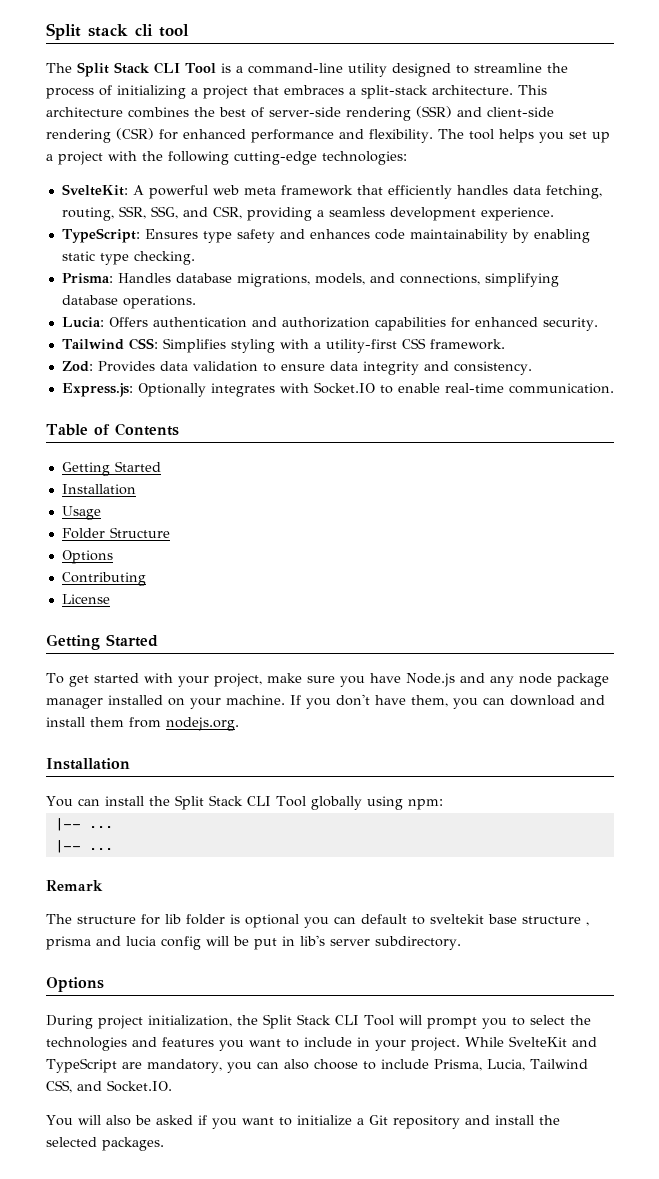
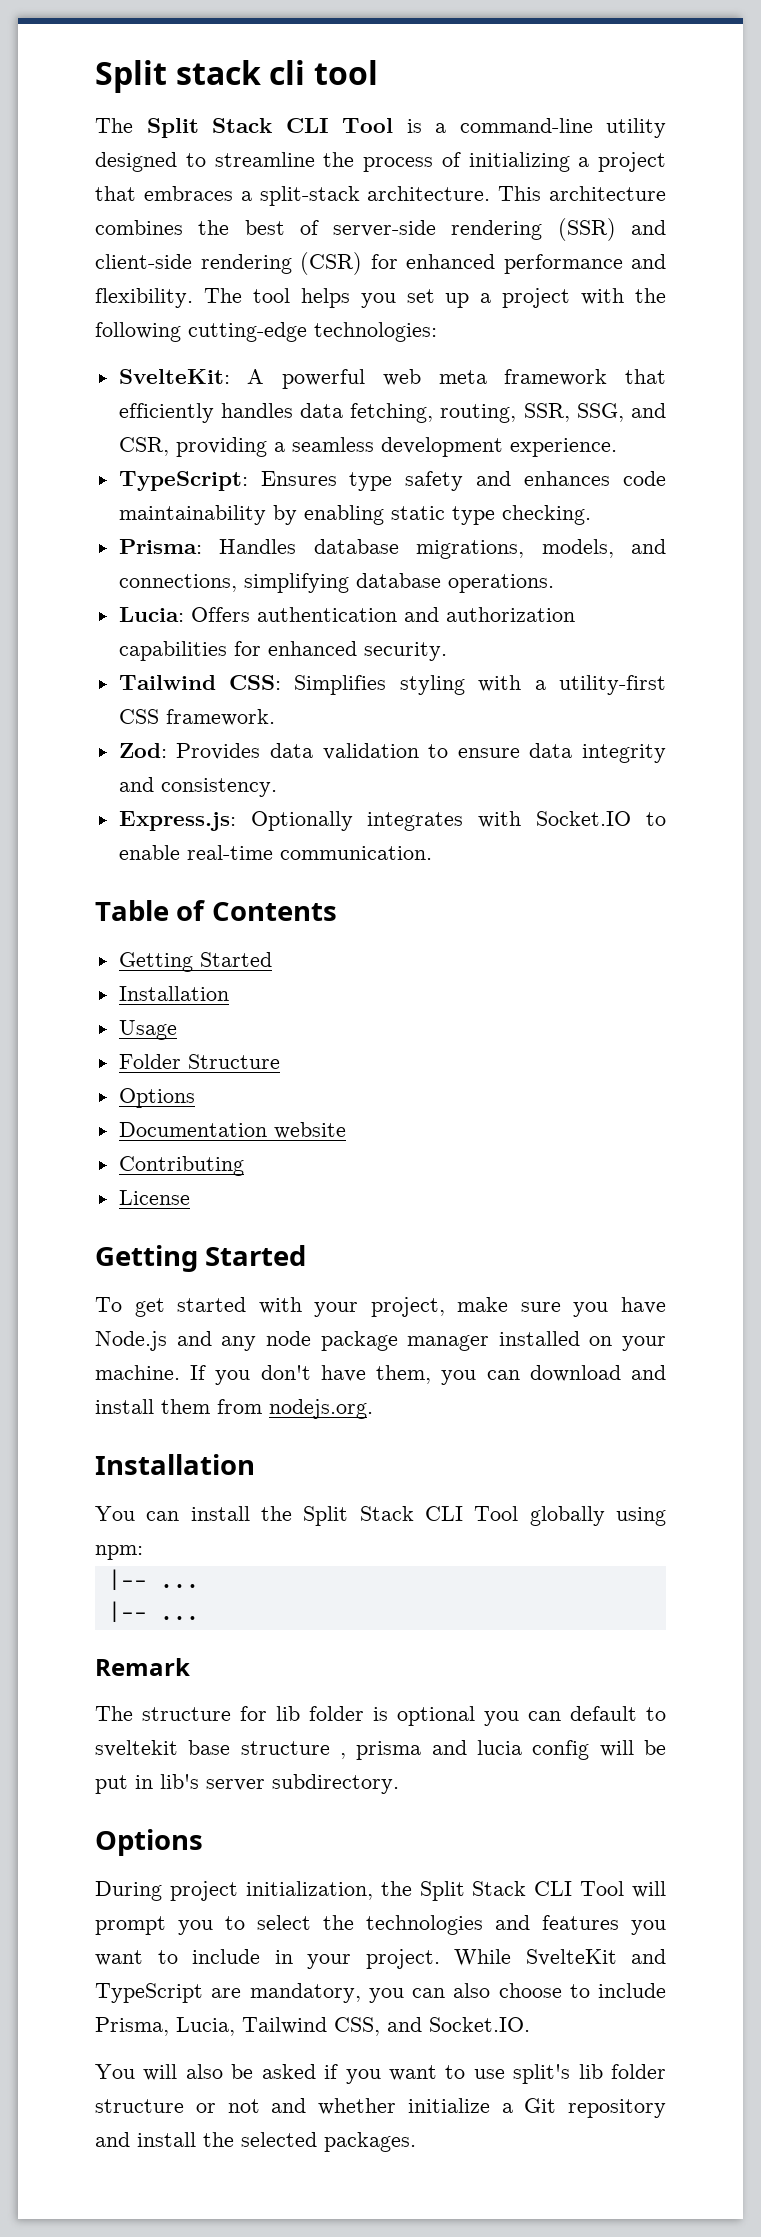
(113, 557) none -> [118,1122,346,1139] // Documentation website
(292, 1121) none -> [473,2064,667,2084] [95,2098,396,2115] use split's lib folder structure or not and whether

